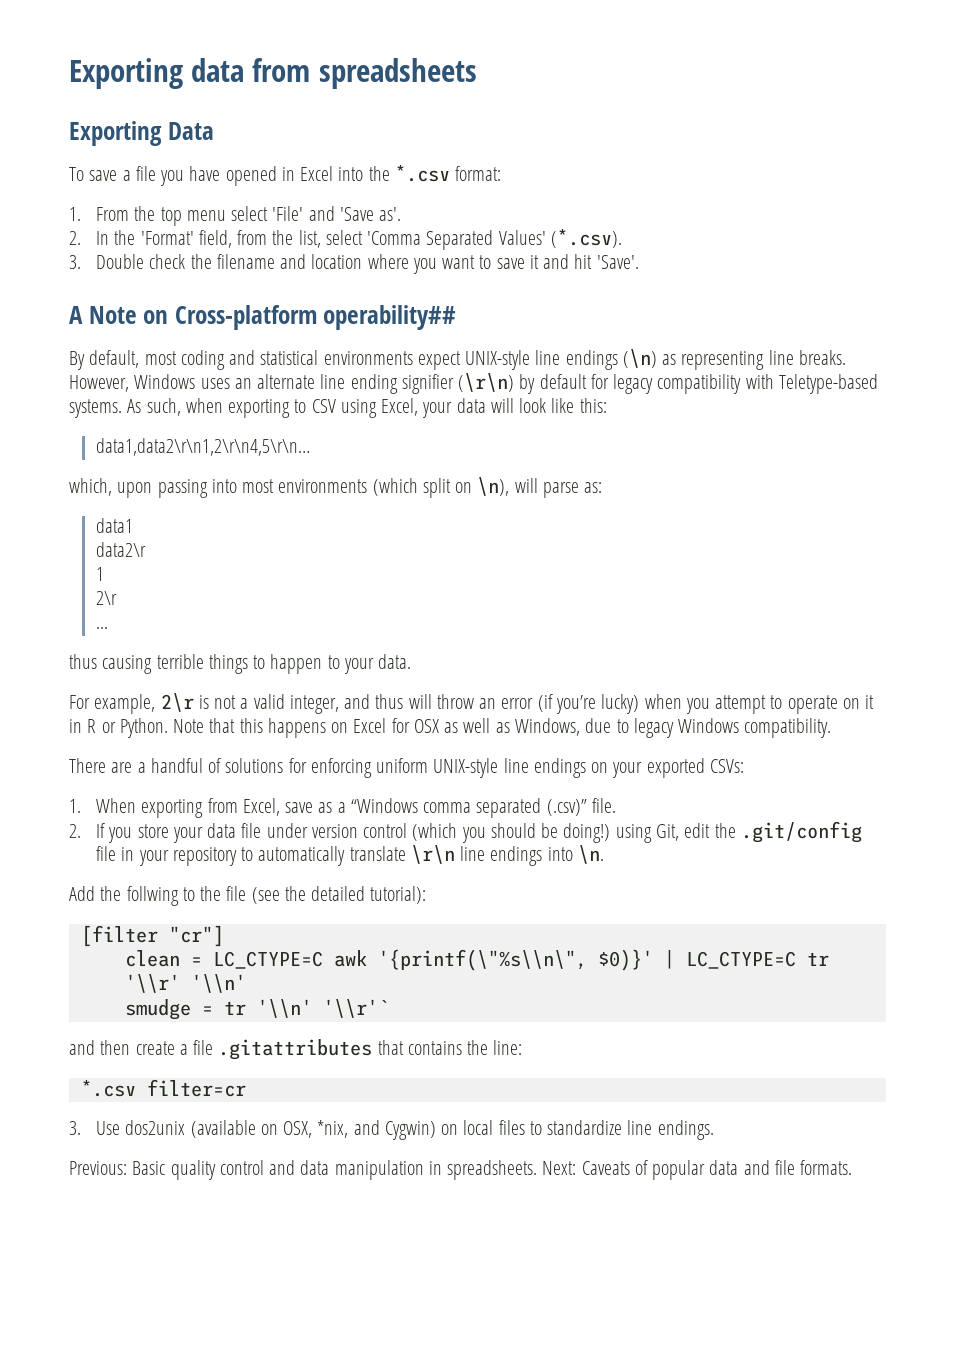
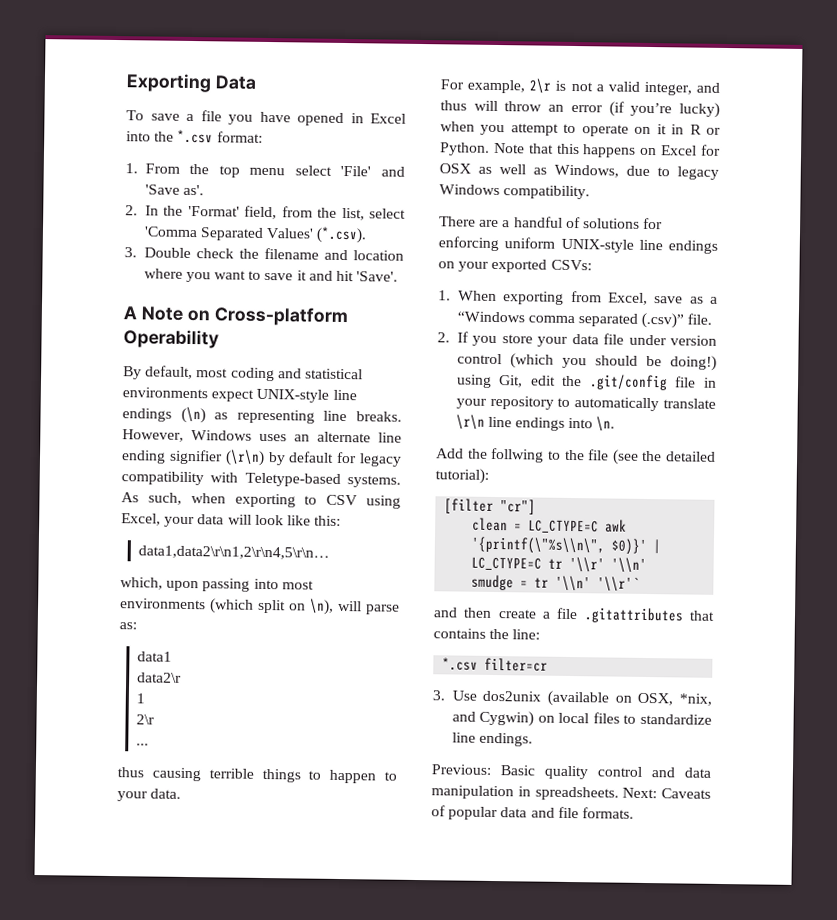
[69,58,477,89] [69,121,162,146] Exporting data from spreadsheets // Exporting -> [126,73,212,93] Exporting
[323,305,457,330] operability## -> [123,329,219,349] Operability

